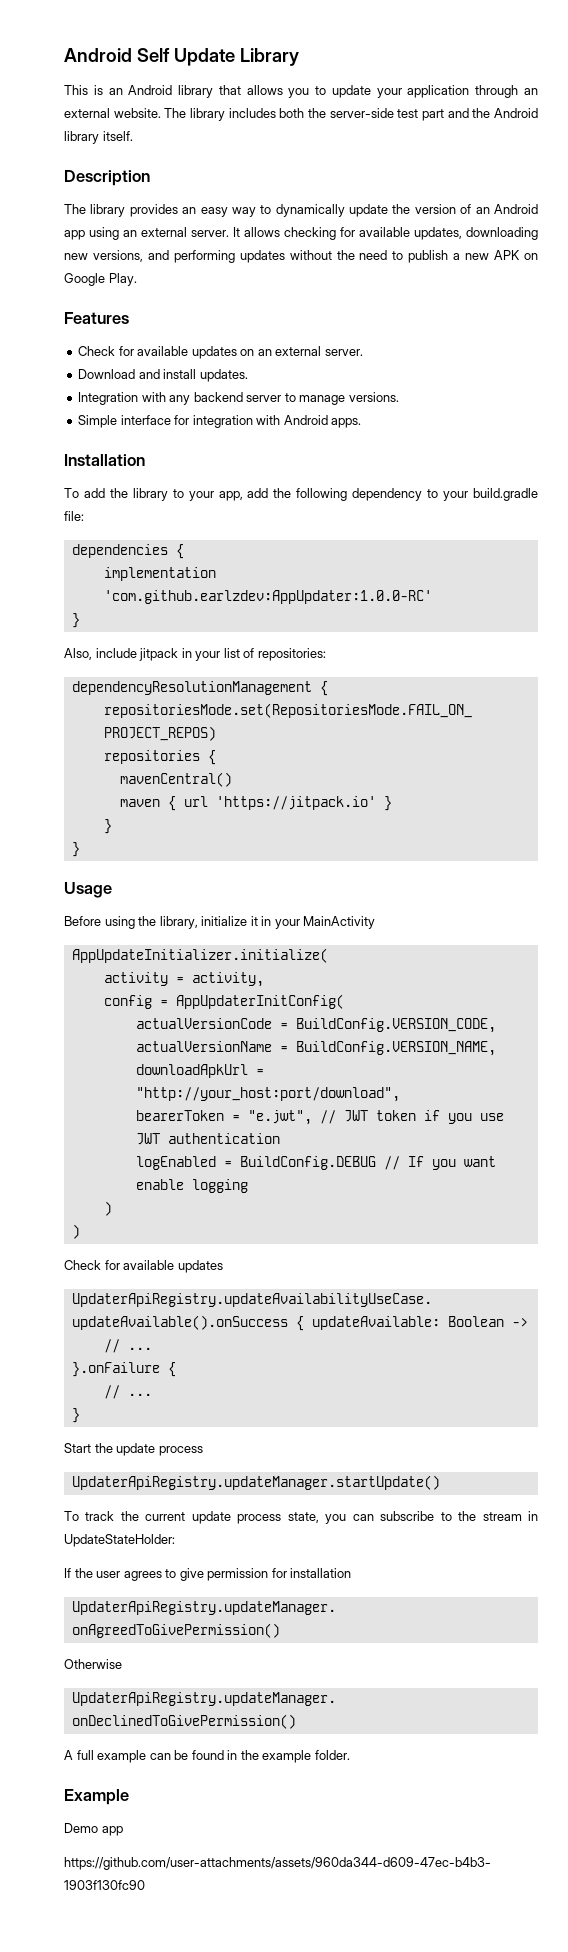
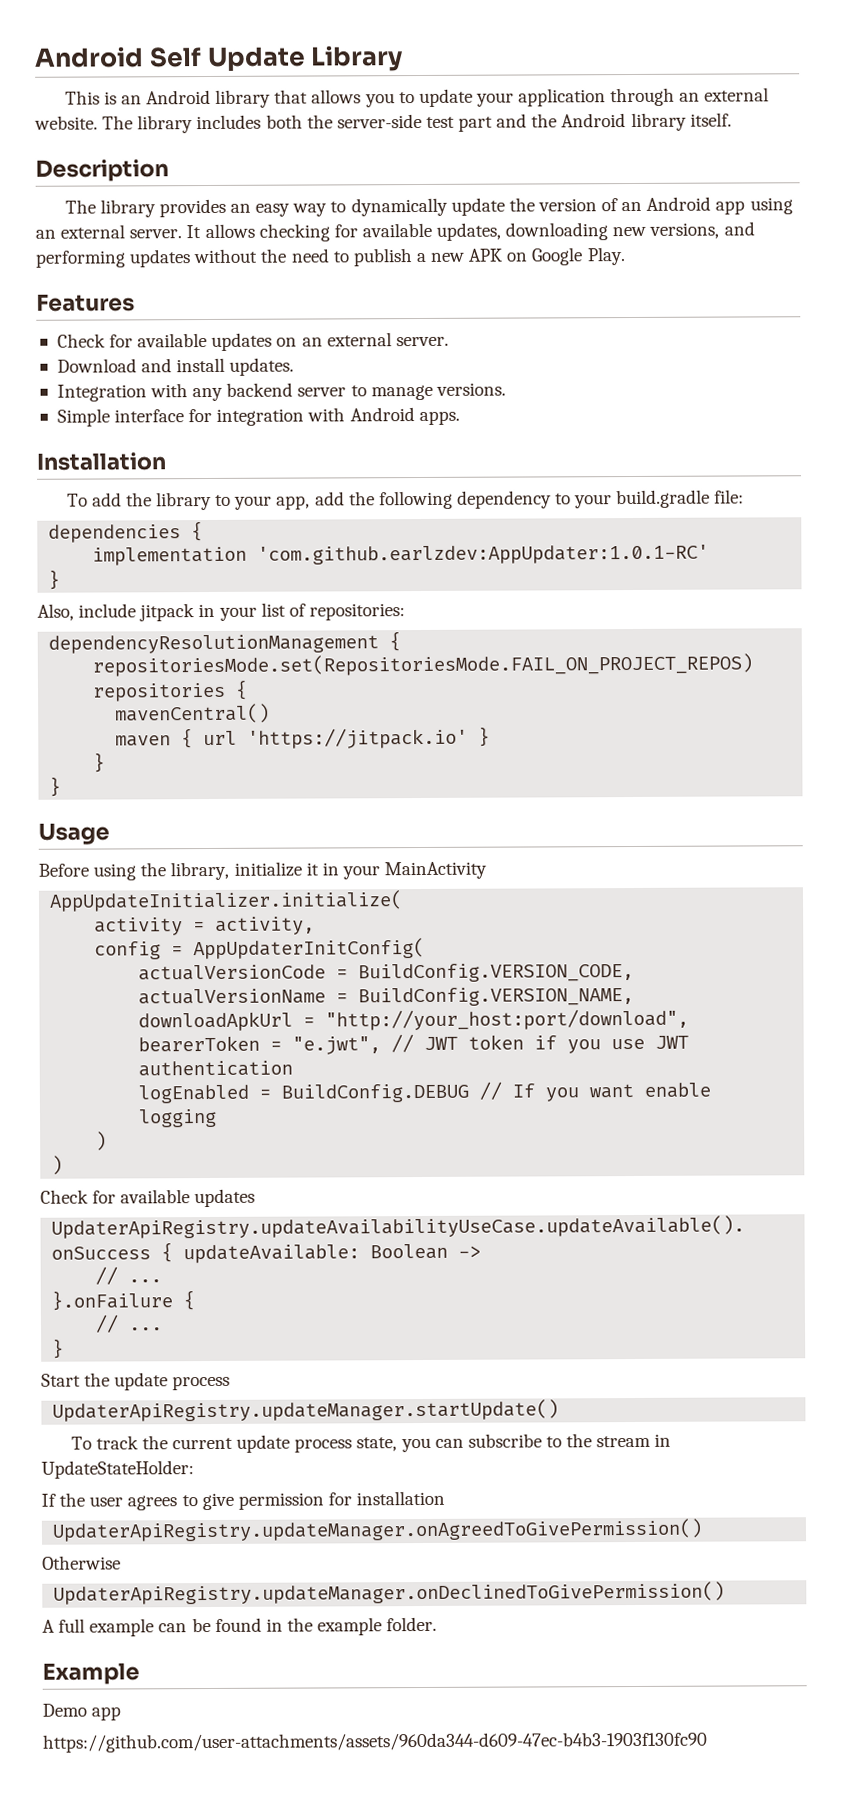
[103,590,432,604] 'com.github.earlzdev:AppUpdater:1.0.0-RC' -> [257,544,710,565] 'com.github.earlzdev:AppUpdater:1.0.1-RC'

